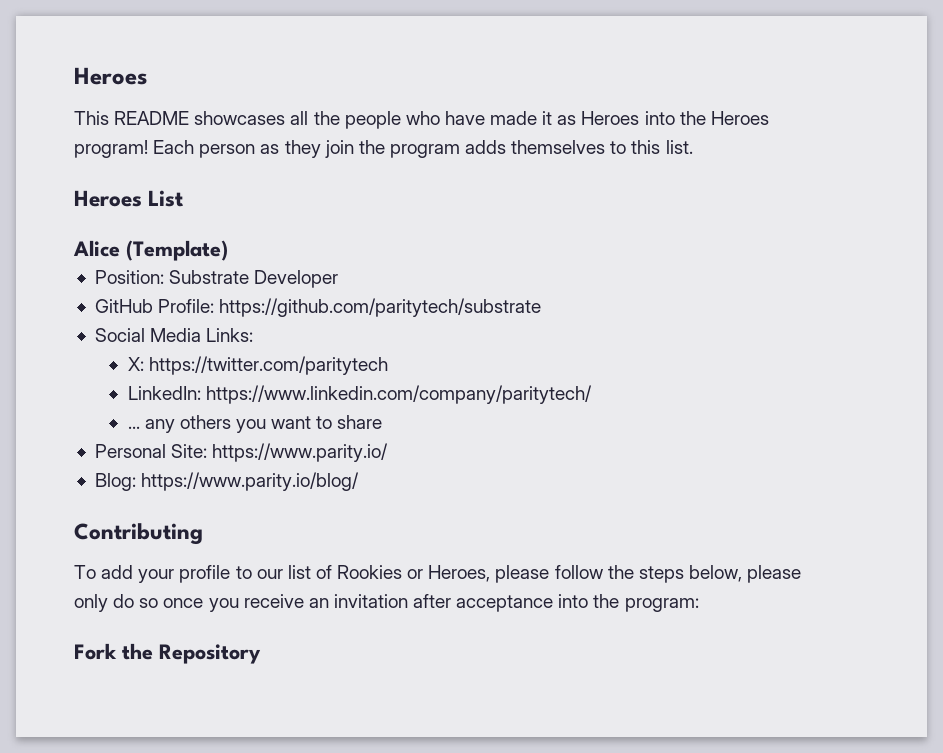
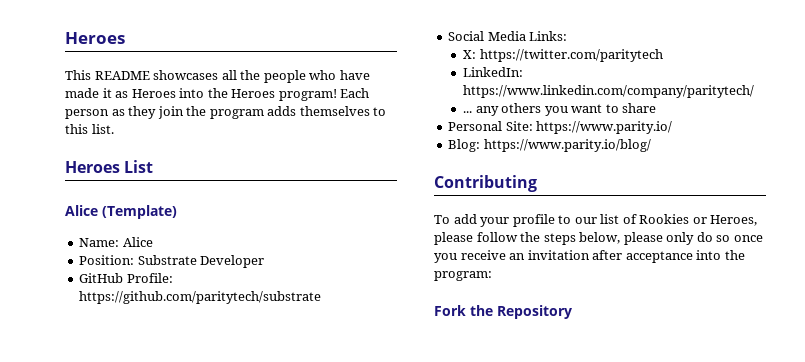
(228, 250) none -> [79,237,153,247] // Name: Alice

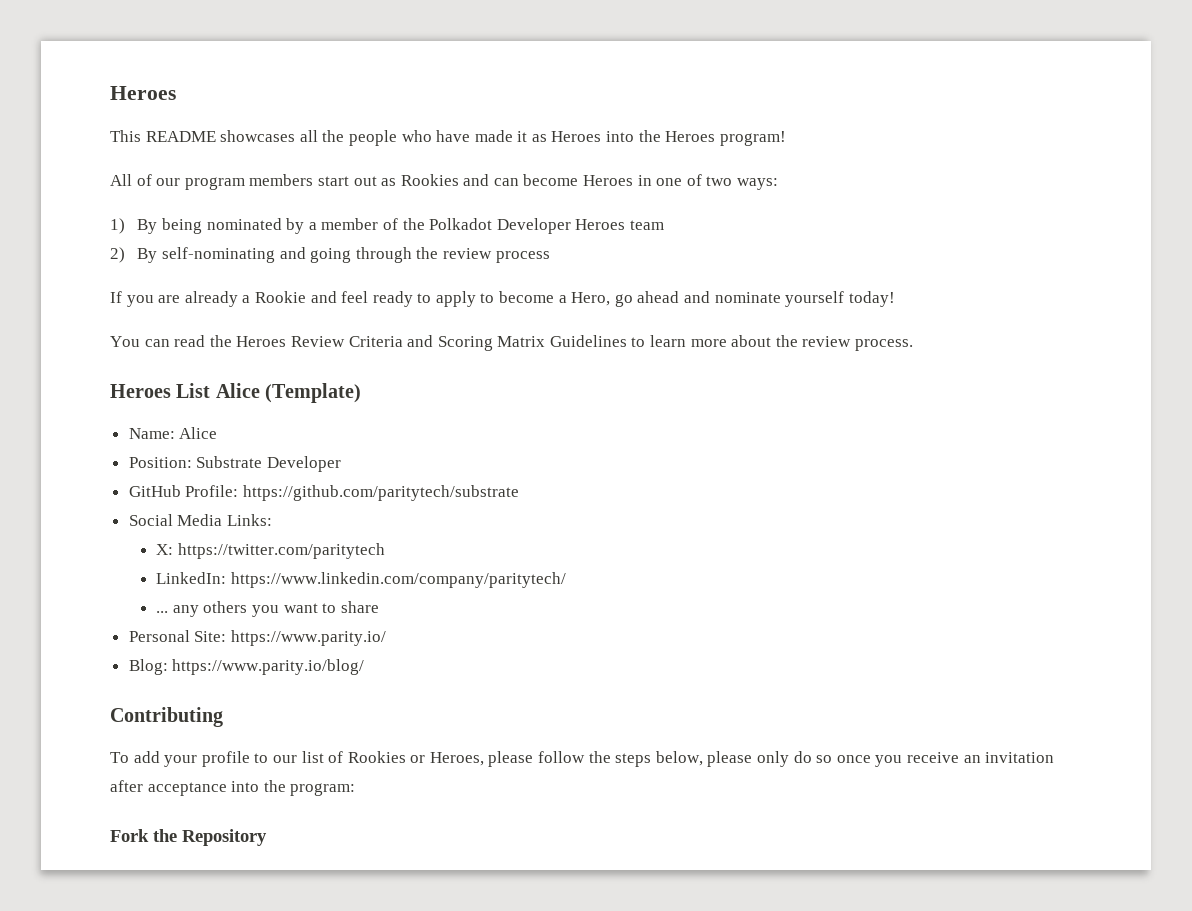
[340,88,370,98] [65,106,387,119] [65,124,114,134] Each person as they join the program adds themselves to this list. -> [110,174,779,190] [110,218,664,234] [110,247,550,263] [110,291,895,307] [110,335,914,351] // All of our program members start out as Rookies and can become Heroes in one of two ways: // 1) By being nominated by a member of the Polkadot Developer Heroes team // 2) By self-nominating and going through the review process // If you are already a Rookie and feel ready to apply to become a Hero, go ahead and nominate yourself today! // You can read the Heroes Review Criteria and Scoring Matrix Guidelines to learn more about the review process.
(154, 166) // -> (211, 390) none

